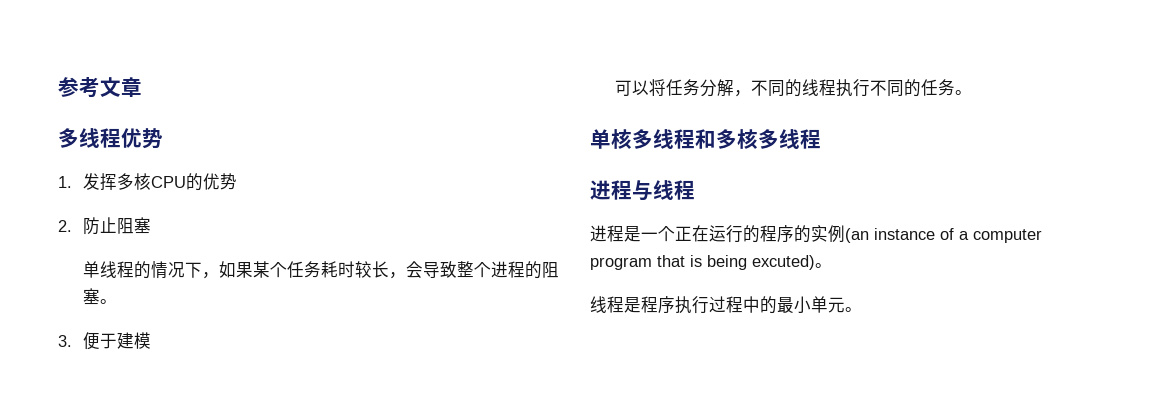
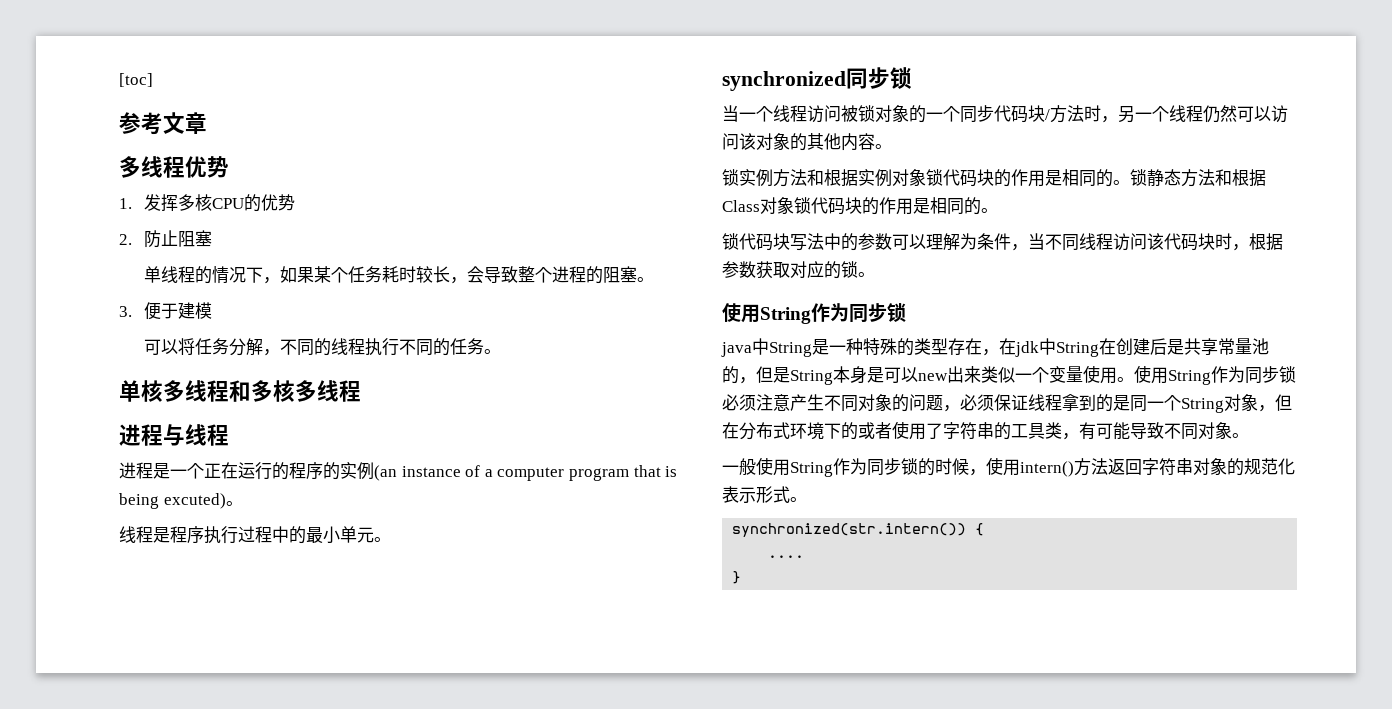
(58, 87) none -> [119,73,153,87] [toc] //
(862, 309) none -> [722,67,912,91] [722,105,1288,123] [722,133,892,151] [722,169,1266,187] [722,197,998,215] [722,233,1283,251] [722,261,875,279] [722,303,906,324] [721,338,1269,357] [722,365,1296,385] [722,394,1292,413] [722,421,1249,440] [722,457,1295,477] [722,486,807,503] [732,523,985,537] [768,555,805,558] [732,571,742,584] // synchronized同步锁 // 当一个线程访问被锁对象的一个同步代码块/方法时，另一个线程仍然可以访问该对象的其他内容。 // 锁实例方法和根据实例对象锁代码块的作用是相同的。锁静态方法和根据Class对象锁代码块的作用是相同的。 // 锁代码块写法中的参数可以理解为条件，当不同线程访问该代码块时，根据参数获取对应的锁。 // 使用String作为同步锁 // java中String是一种特殊的类型存在，在jdk中String在创建后是共享常量池的，但是String本身是可以new出来类似一个变量使用。使用String作为同步锁必须注意产生不同对象的问题，必须保证线程拿到的是同一个String对象，但在分布式环境下的或者使用了字符串的工具类，有可能导致不同对象。 // 一般使用String作为同步锁的时候，使用intern()方法返回字符串对象的规范化表示形式。 // synchronized(str.intern()) { // .... // }

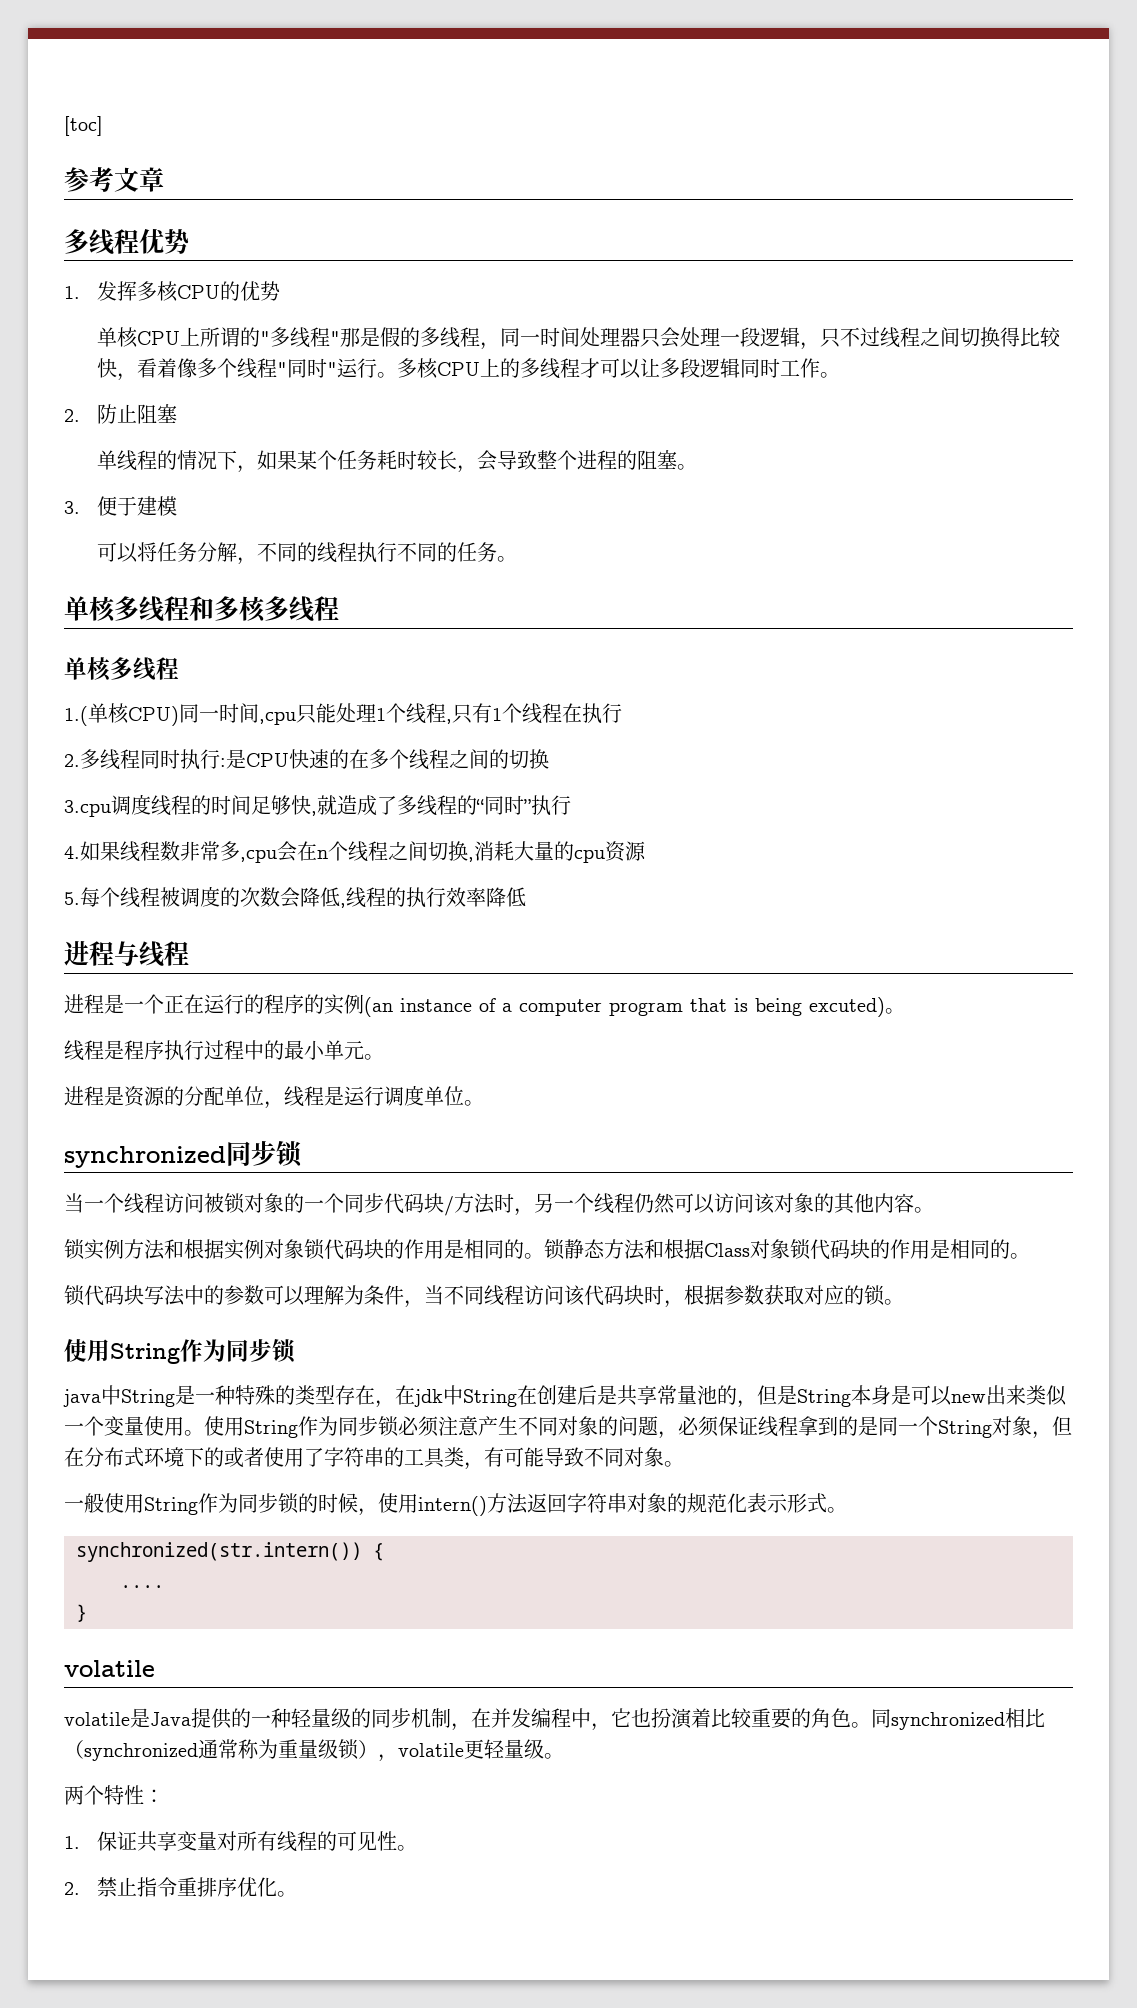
(296, 202) none -> [96,327,1061,350] [96,358,840,381] // 单核CPU上所谓的"多线程"那是假的多线程，同一时间处理器只会处理一段逻辑，只不过线程之间切换得比较快，看着像多个线程"同时"运行。多核CPU上的多线程才可以让多段逻辑同时工作。
(361, 391) none -> [64,657,179,682] [64,703,622,726] [64,749,549,770] [64,794,571,817] [64,841,646,863] [64,886,526,908] // 单核多线程 // 1.(单核CPU)同一时间,cpu只能处理1个线程,只有1个线程在执行 // 2.多线程同时执行:是CPU快速的在多个线程之间的切换 // 3.cpu调度线程的时间足够快,就造成了多线程的“同时”执行 // 4.如果线程数非常多,cpu会在n个线程之间切换,消耗大量的cpu资源 // 5.每个线程被调度的次数会降低,线程的执行效率降低
(391, 539) none -> [64,1085,484,1109] // 进程是资源的分配单位，线程是运行调度单位。
(742, 577) none -> [64,1660,155,1677] [64,1708,1045,1731] [64,1739,564,1762] [64,1785,164,1805] [64,1831,417,1852] [64,1877,297,1897] // volatile // volatile是Java提供的一种轻量级的同步机制，在并发编程中，它也扮演着比较重要的角色。同synchronized相比（synchronized通常称为重量级锁），volatile更轻量级。 // 两个特性： // 1.保证共享变量对所有线程的可见性。 // 2.禁止指令重排序优化。

